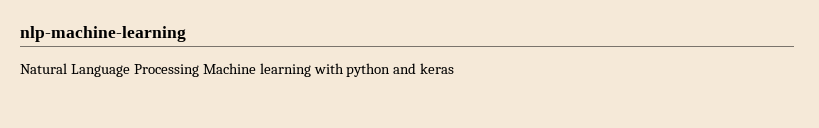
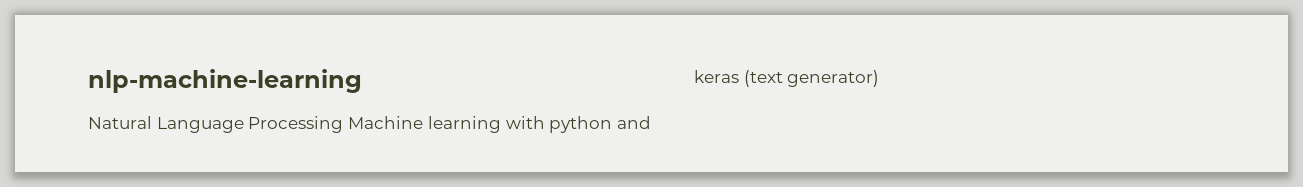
(455, 68) none -> [743,70,880,87] (text generator)

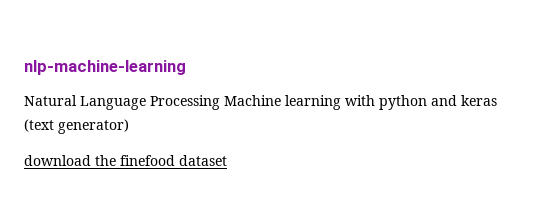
(880, 78) none -> [24,155,227,166] // download the finefood dataset

